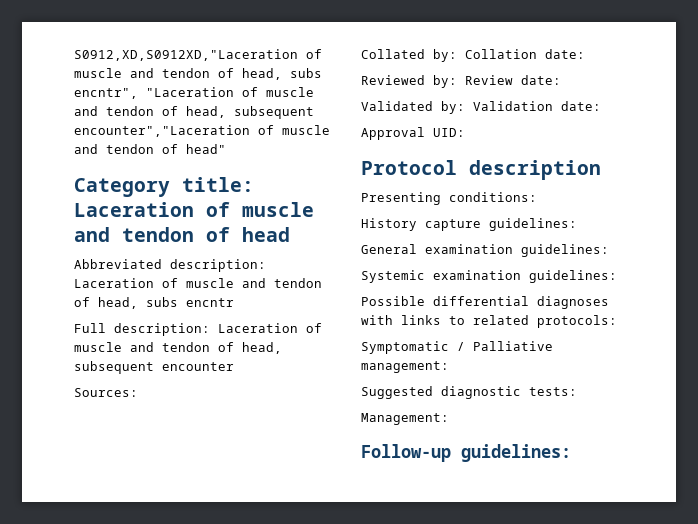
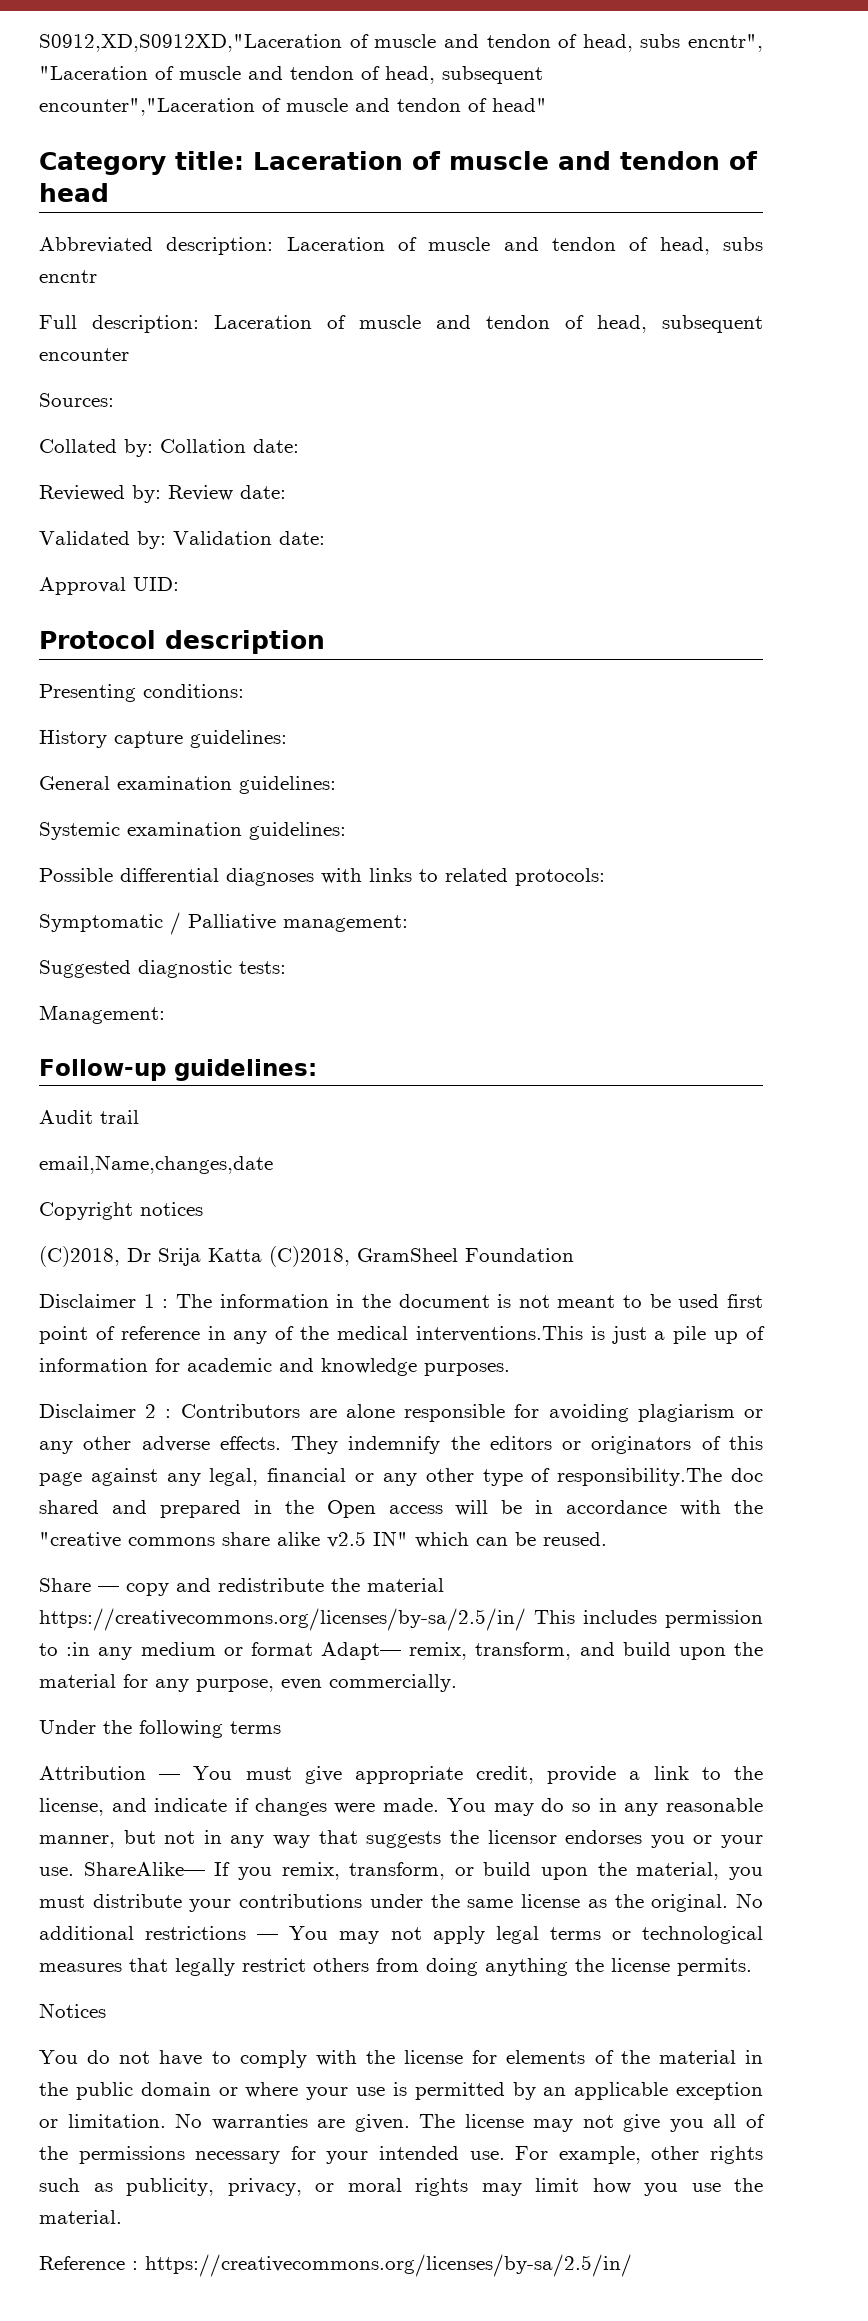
(571, 453) none -> [39,1110,139,1124] [39,1155,273,1174] [39,1202,203,1220] [39,1246,574,1267] [39,1294,763,1308] [39,1326,766,1344] [39,1358,510,1376] [39,1404,763,1422] [39,1436,763,1454] [39,1468,763,1486] [39,1500,763,1518] [39,1531,607,1548] [39,1578,444,1596] [39,1608,763,1631] [39,1642,763,1660] [39,1674,457,1692] [39,1720,281,1738] [39,1766,763,1784] [39,1798,763,1816] [39,1830,764,1848] [39,1862,763,1880] [39,1893,764,1912] [39,1926,764,1944] [39,1958,752,1976] [39,2003,106,2018] [39,2050,763,2068] [39,2082,763,2100] [39,2113,766,2132] [39,2146,764,2164] [39,2178,763,2196] [39,2210,122,2224] [39,2254,632,2277] // Audit trail // email,Name,changes,date // Copyright notices // (C)2018, Dr Srija Katta (C)2018, GramSheel Foundation // Disclaimer 1 : The information in the document is not meant to be used first point of reference in any of the medical interventions.This is just a pile up of information for academic and knowledge purposes. // Disclaimer 2 : Contributors are alone responsible for avoiding plagiarism or any other adverse effects. They indemnify the editors or originators of this page against any legal, financial or any other type of responsibility.The doc shared and prepared in the Open access will be in accordance with the "creative commons share alike v2.5 IN" which can be reused. // Share — copy and redistribute the material https://creativecommons.org/licenses/by-sa/2.5/in/ This includes permission to :in any medium or format Adapt— remix, transform, and build upon the material for any purpose, even commercially. // Under the following terms // Attribution — You must give appropriate credit, provide a link to the license, and indicate if changes were made. You may do so in any reasonable manner, but not in any way that suggests the licensor endorses you or your use. ShareAlike— If you remix, transform, or build upon the material, you must distribute your contributions under the same license as the original. No additional restrictions — You may not apply legal terms or technological measures that legally restrict others from doing anything the license permits. // Notices // You do not have to comply with the license for elements of the material in the public domain or where your use is permitted by an applicable exception or limitation. No warranties are given. The license may not give you all of the permissions necessary for your intended use. For example, other rights such as publicity, privacy, or moral rights may limit how you use the material. // Reference : https://creativecommons.org/licenses/by-sa/2.5/in/

